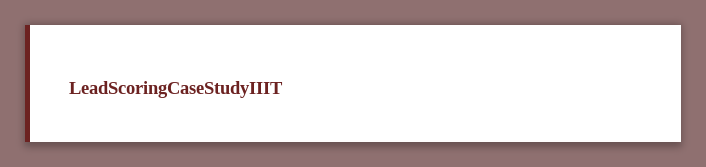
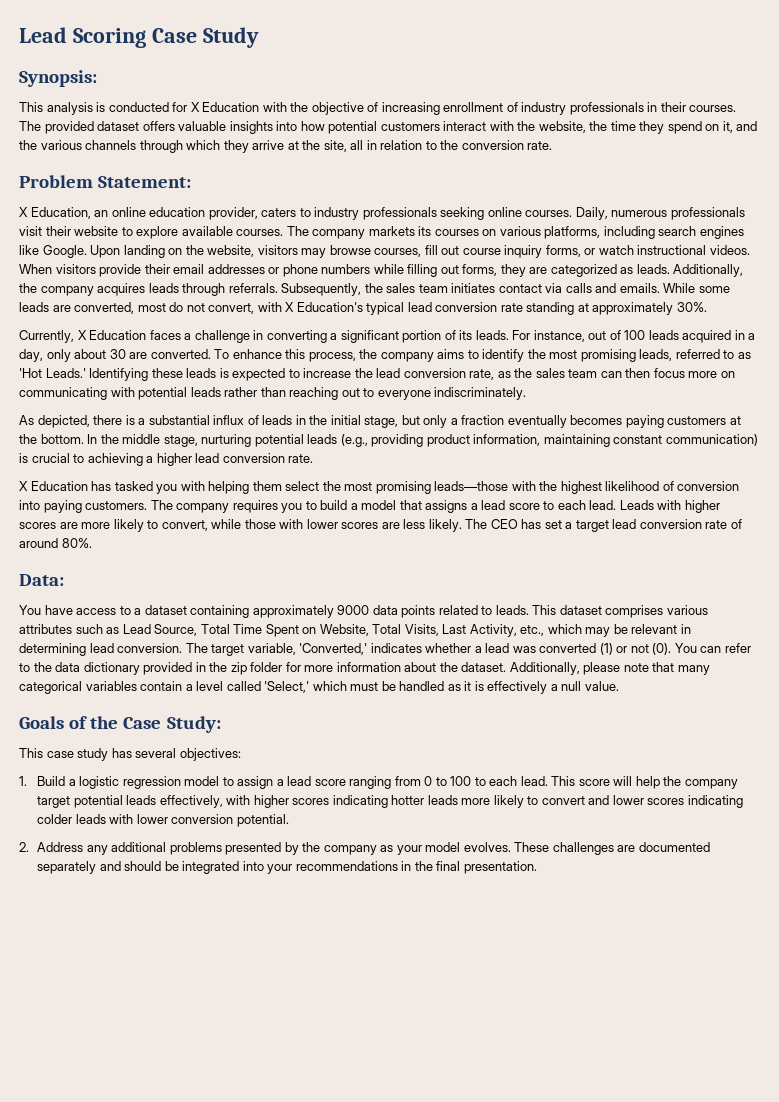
[69,81,283,98] LeadScoringCaseStudyIIIT -> [19,27,259,48] [19,70,97,87] [19,102,737,115] [19,121,758,134] [19,140,553,153] [19,175,192,188] [19,207,745,220] [19,226,744,239] [19,245,750,258] [19,264,744,277] [19,283,730,296] [19,302,707,315] [19,330,756,343] [19,349,751,362] [19,368,735,381] [19,387,527,400] [19,415,741,428] [19,434,758,447] [19,453,314,466] [19,481,740,494] [19,500,720,513] [19,519,742,532] [19,538,92,548] [19,574,64,586] [19,605,708,618] [19,624,691,637] [19,643,751,656] [19,662,710,675] [19,681,619,694] [19,716,221,733] [19,748,241,761] [19,776,738,789] [37,795,743,808] [37,814,289,827] [19,842,710,855] [37,861,537,874] Lead Scoring Case Study // Synopsis: // This analysis is conducted for X Education with the objective of increasing enrollment of industry professionals in their courses. The provided dataset offers valuable insights into how potential customers interact with the website, the time they spend on it, and the various channels through which they arrive at the site, all in relation to the conversion rate. // Problem Statement: // X Education, an online education provider, caters to industry professionals seeking online courses. Daily, numerous professionals visit their website to explore available courses. The company markets its courses on various platforms, including search engines like Google. Upon landing on the website, visitors may browse courses, fill out course inquiry forms, or watch instructional videos. When visitors provide their email addresses or phone numbers while filling out forms, they are categorized as leads. Additionally, the company acquires leads through referrals. Subsequently, the sales team initiates contact via calls and emails. While some leads are converted, most do not convert, with X Education's typical lead conversion rate standing at approximately 30%. // Currently, X Education faces a challenge in converting a significant portion of its leads. For instance, out of 100 leads acquired in a day, only about 30 are converted. To enhance this process, the company aims to identify the most promising leads, referred to as 'Hot Leads.' Identifying these leads is expected to increase the lead conversion rate, as the sales team can then focus more on communicating with potential leads rather than reaching out to everyone indiscriminately. // As depicted, there is a substantial influx of leads in the initial stage, but only a fraction eventually becomes paying customers at the bottom. In the middle stage, nurturing potential leads (e.g., providing product information, maintaining constant communication) is crucial to achieving a higher lead conversion rate. // X Education has tasked you with helping them select the most promising leads—those with the highest likelihood of conversion into paying customers. The company requires you to build a model that assigns a lead score to each lead. Leads with higher scores are more likely to convert, while those with lower scores are less likely. The CEO has set a target lead conversion rate of around 80%. // Data: // You have access to a dataset containing approximately 9000 data points related to leads. This dataset comprises various attributes such as Lead Source, Total Time Spent on Website, Total Visits, Last Activity, etc., which may be relevant in determining lead conversion. The target variable, 'Converted,' indicates whether a lead was converted (1) or not (0). You can refer to the data dictionary provided in the zip folder for more information about the dataset. Additionally, please note that many categorical variables contain a level called 'Select,' which must be handled as it is effectively a null value. // Goals of the Case Study: // This case study has several objectives: // 1. Build a logistic regression model to assign a lead score ranging from 0 to 100 to each lead. This score will help the company target potential leads effectively, with higher scores indicating hotter leads more likely to convert and lower scores indicating colder leads with lower conversion potential. // 2. Address any additional problems presented by the company as your model evolves. These challenges are documented separately and should be integrated into your recommendations in the final presentation.

